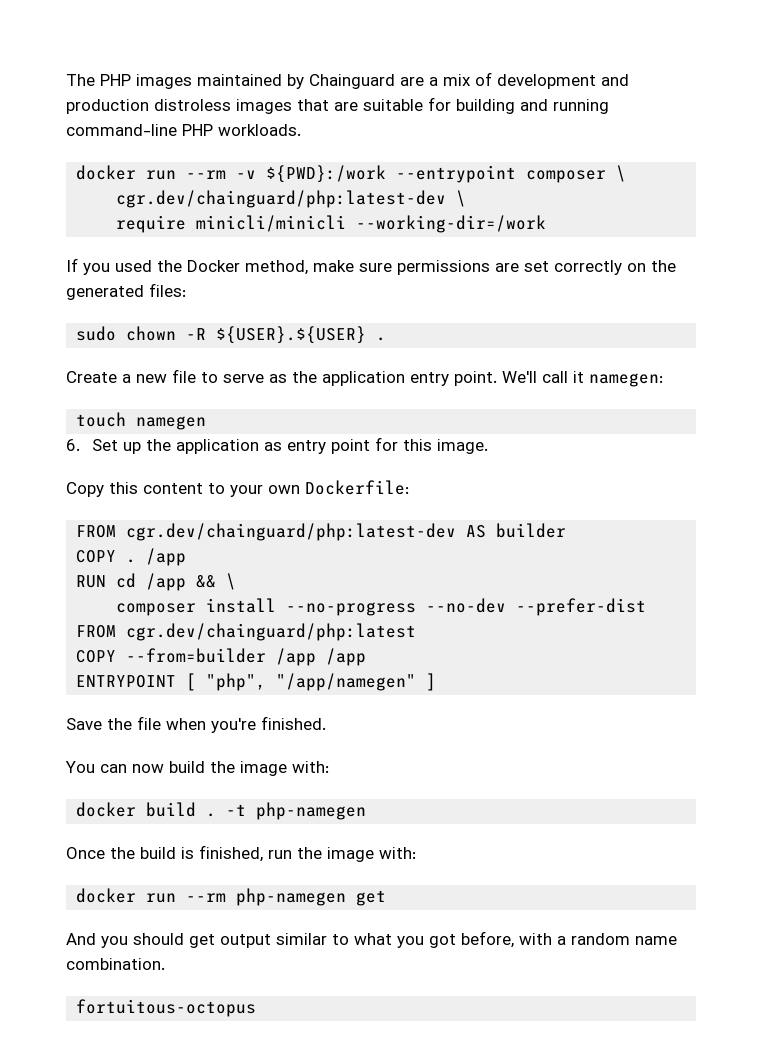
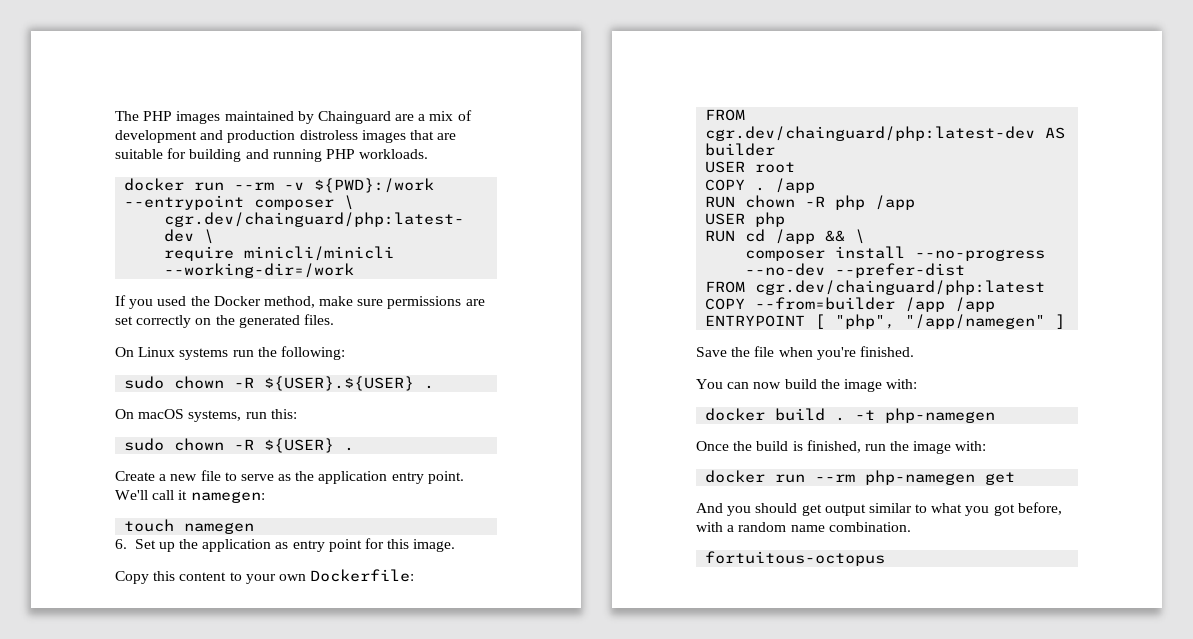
[66,124,177,136] command-line -> (322, 155) none
[149,283,186,297] files: -> [303,314,334,325] [115,346,345,360] files. // On Linux systems run the following:
(387, 339) none -> [115,409,297,422] [124,438,355,453] // On macOS systems, run this: // sudo chown -R ${USER} .
(567, 530) none -> [705,161,796,173] // USER root
(187, 557) none -> [705,195,916,210] [705,212,786,227] // RUN chown -R php /app // USER php

